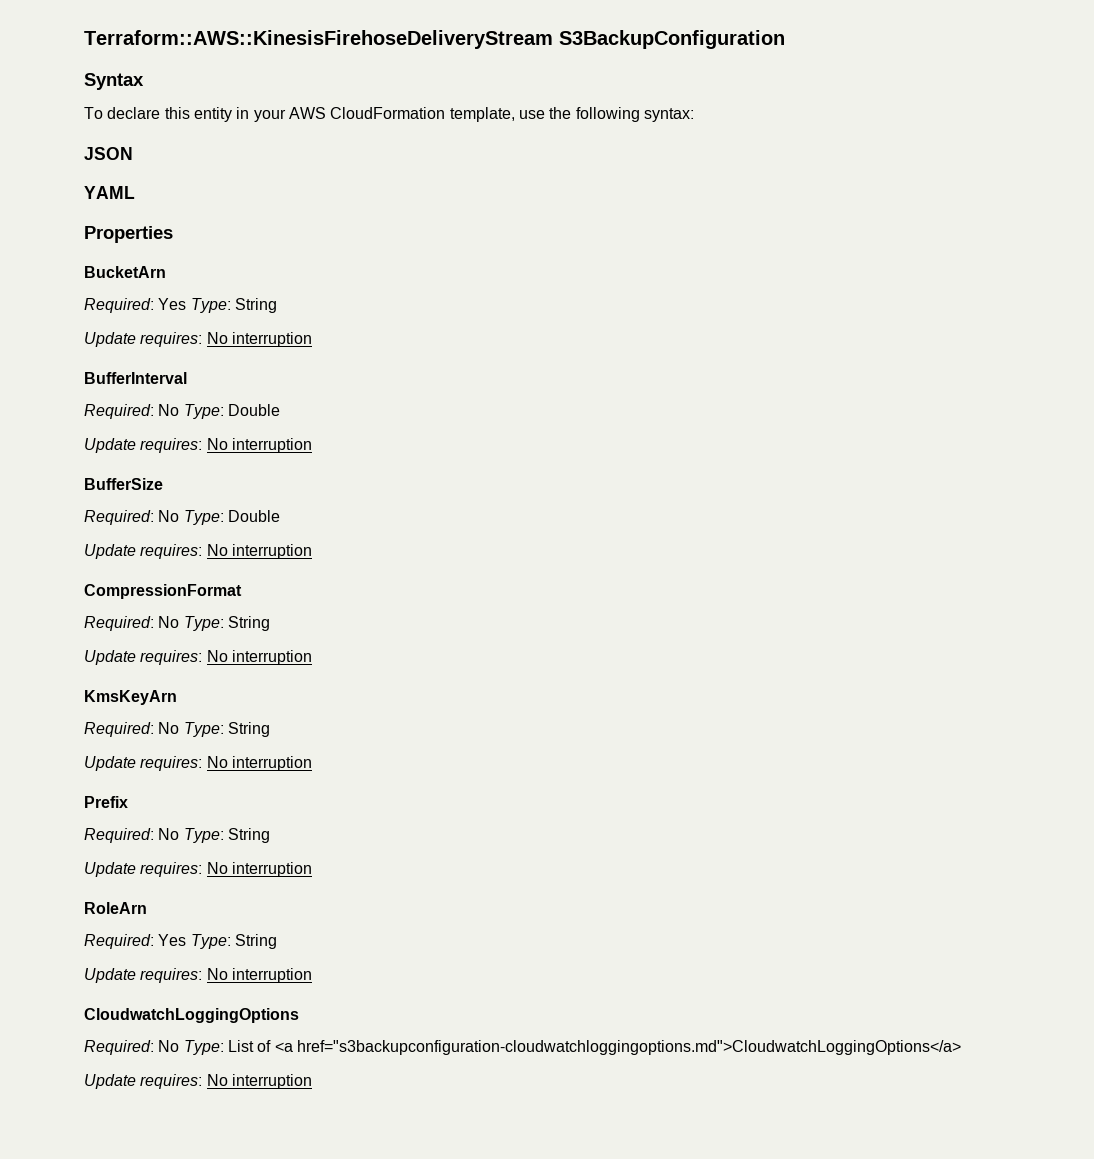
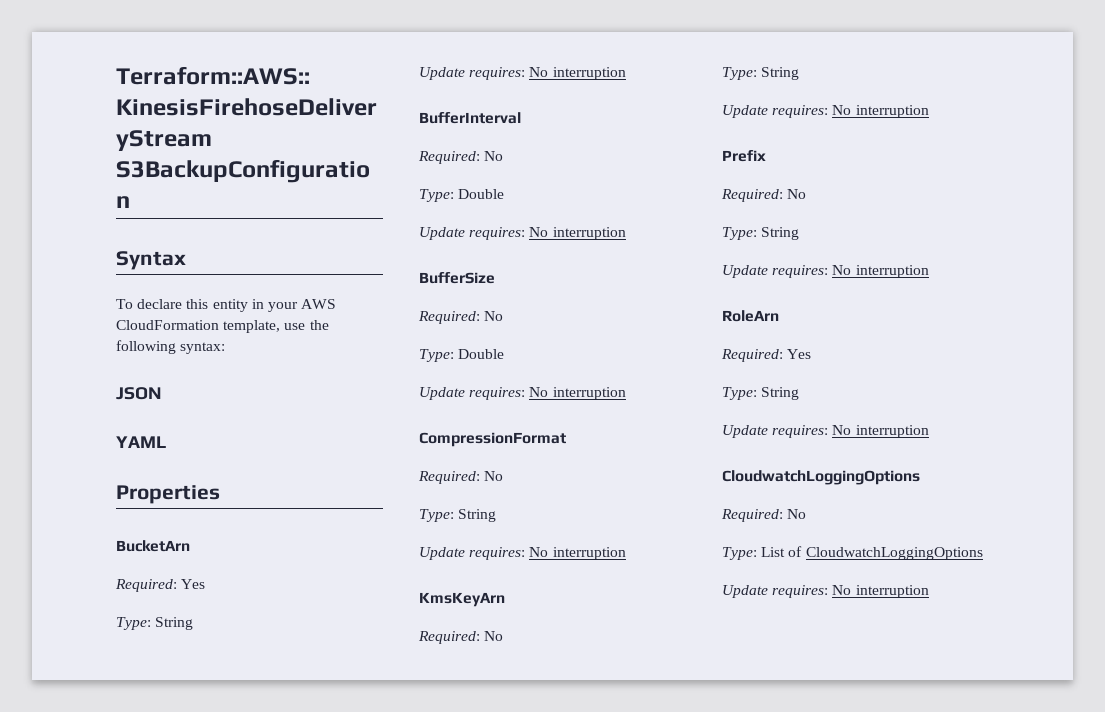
(187, 304) none -> (206, 584) //
(180, 410) none -> (504, 156) //
(180, 516) none -> (504, 316) //
(180, 622) none -> (504, 476) //
(180, 728) none -> (504, 636) //
(180, 834) none -> (807, 194) //
(187, 940) none -> (812, 354) //
(180, 1046) none -> (807, 514) //
[274,1040,961,1055] <a href="s3backupconfiguration-cloudwatchloggingoptions.md">CloudwatchLoggingOptions</a> -> [805,547,983,560] CloudwatchLoggingOptions

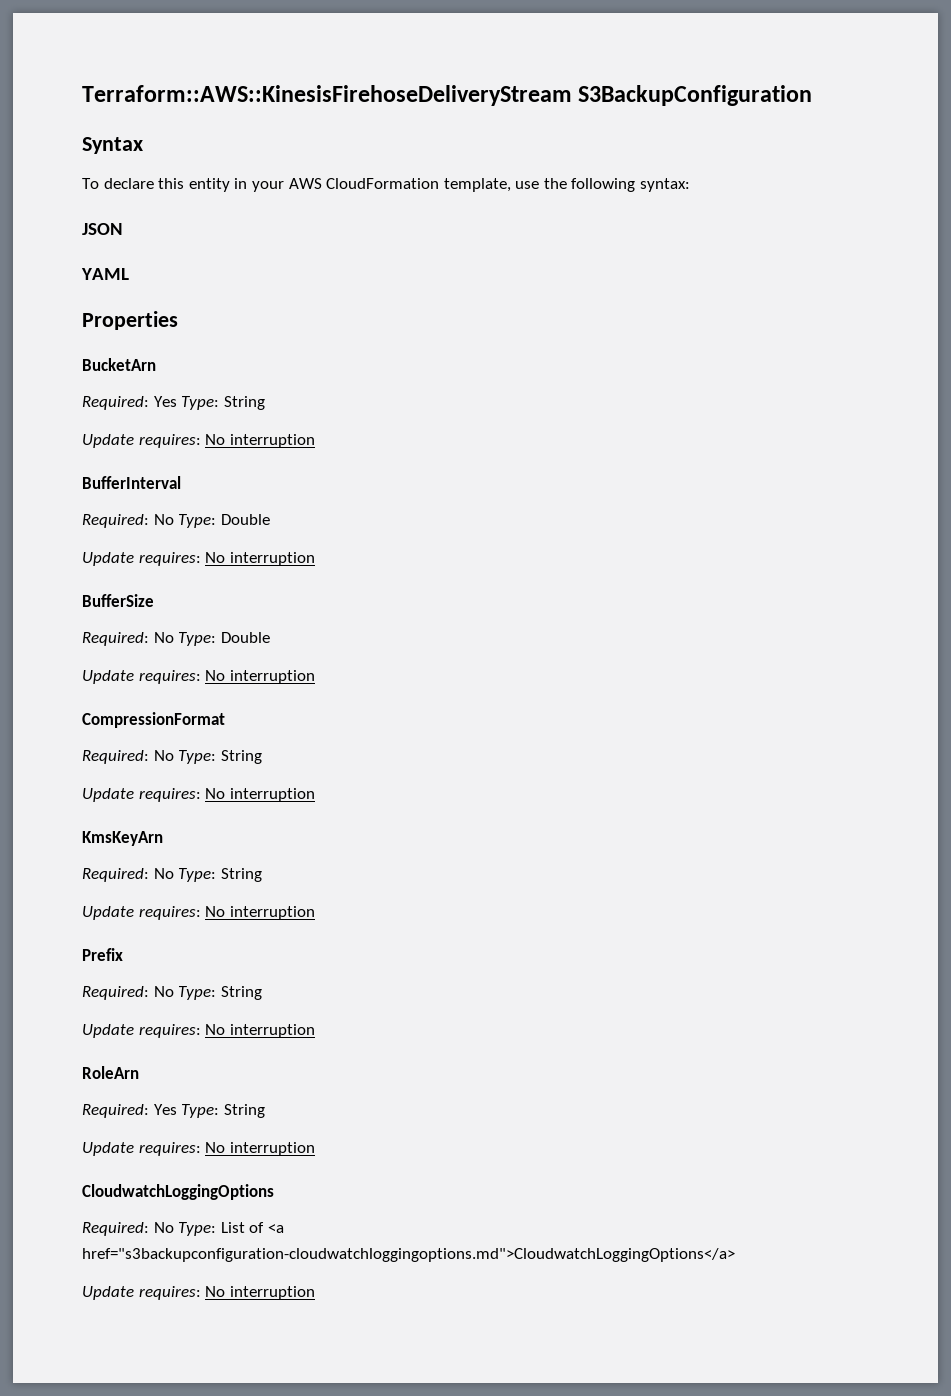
(206, 584) // -> (177, 401) none
(504, 156) // -> (174, 519) none
(504, 316) // -> (174, 637) none
(504, 476) // -> (174, 755) none
(504, 636) // -> (174, 873) none
(807, 194) // -> (174, 991) none
(812, 354) // -> (177, 1109) none
(807, 514) // -> (174, 1227) none
[805,547,983,560] CloudwatchLoggingOptions -> [267,1224,284,1233] [82,1248,735,1262] <a href="s3backupconfiguration-cloudwatchloggingoptions.md">CloudwatchLoggingOptions</a>

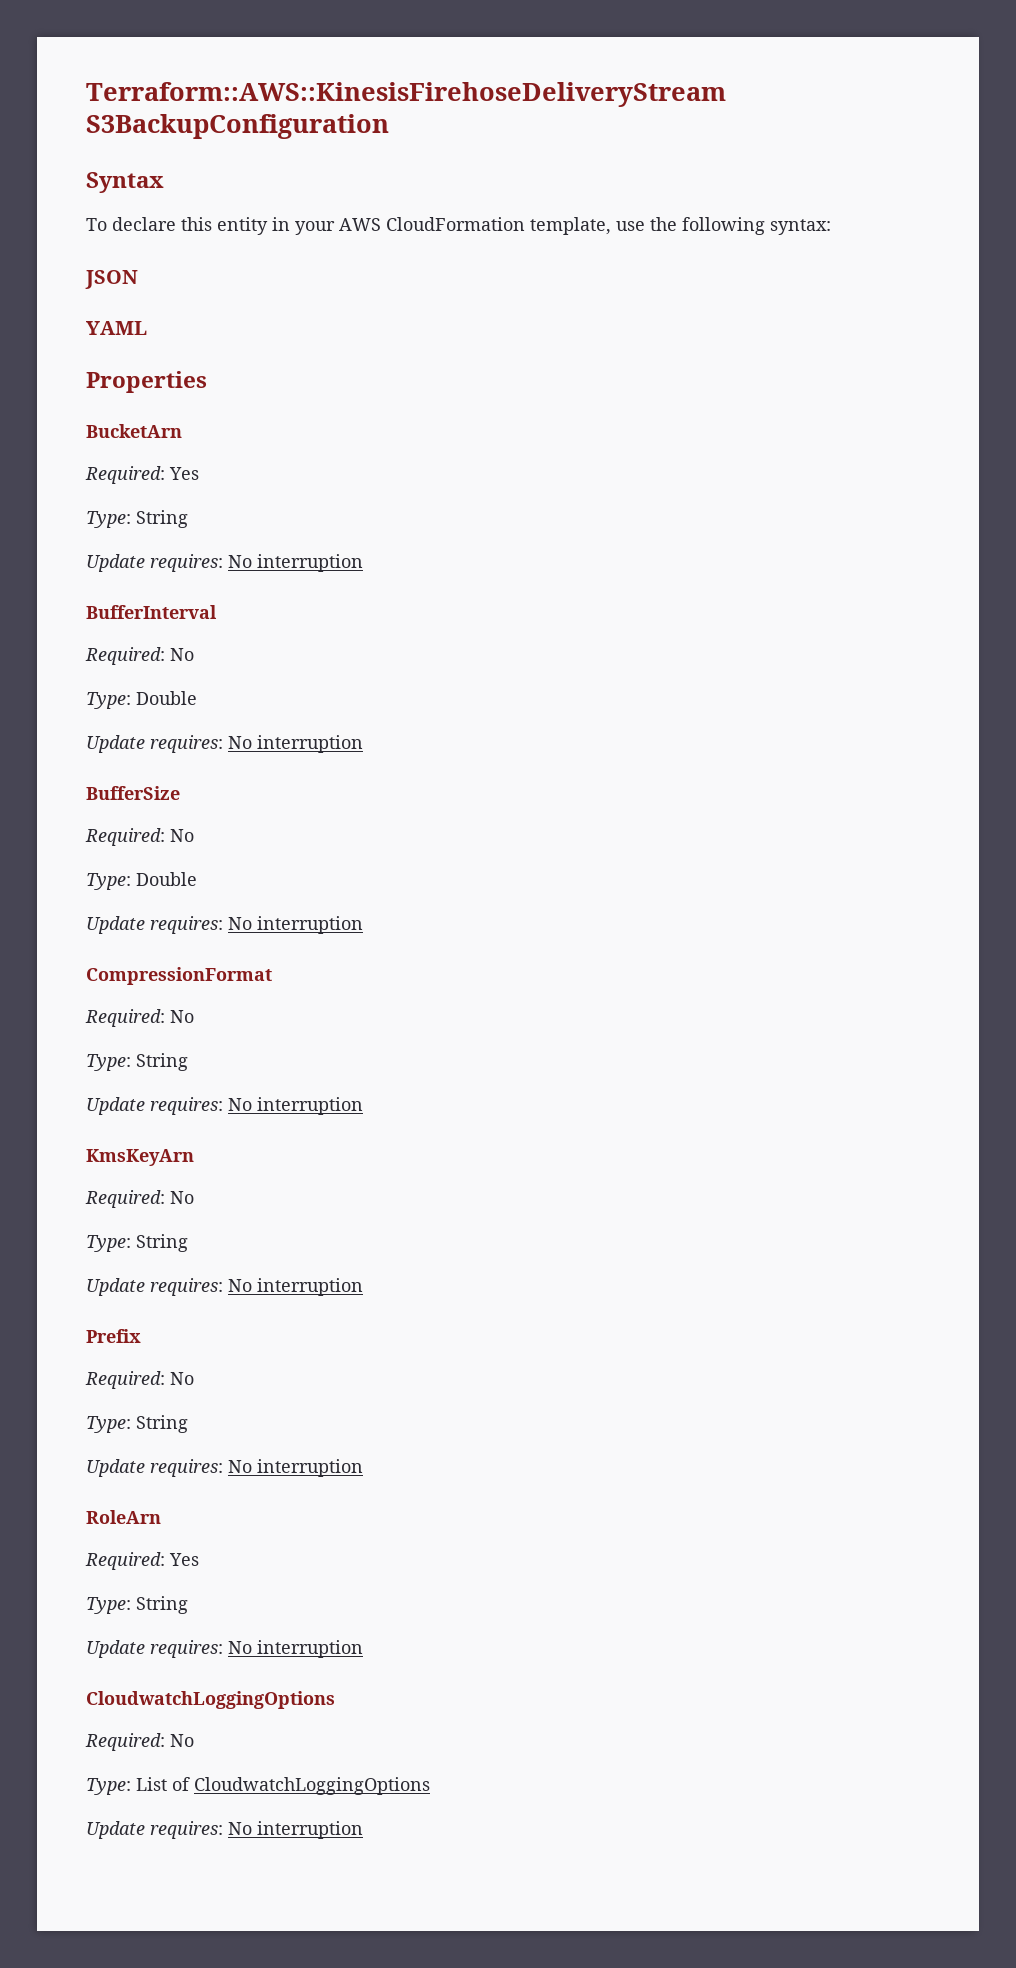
(177, 401) none -> (199, 473) //
(174, 519) none -> (194, 654) //
(174, 637) none -> (194, 835) //
(174, 755) none -> (194, 1016) //
(174, 873) none -> (194, 1197) //
(174, 991) none -> (194, 1378) //
(177, 1109) none -> (199, 1559) //
(174, 1227) none -> (194, 1740) //
[267,1224,284,1233] [82,1248,735,1262] <a href="s3backupconfiguration-cloudwatchloggingoptions.md">CloudwatchLoggingOptions</a> -> [194,1777,430,1795] CloudwatchLoggingOptions

